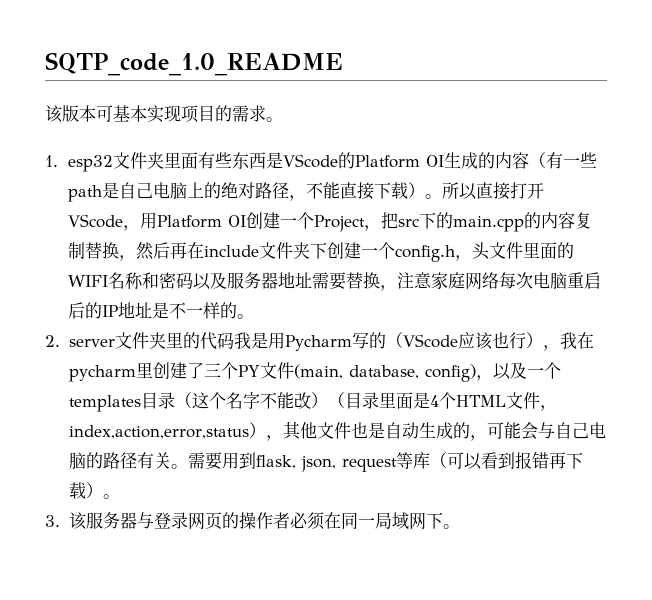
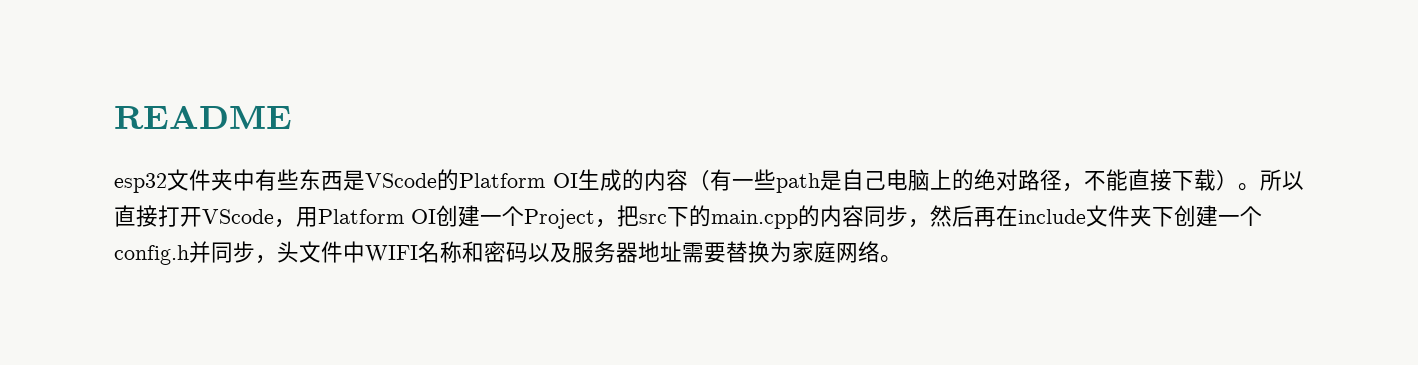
[45,52,343,76] [45,105,283,123] [45,155,58,167] SQTP_code_1.0_README // 该版本可基本实现项目的需求。 // 1. -> [114,105,292,129] README //
[164,152,199,169] 里面 -> [233,169,255,191] 中
[575,212,593,229] [68,242,120,259] 复制替换 -> [864,205,908,227] 同步
(456, 253) none -> [189,241,255,263] 并同步
[523,242,575,259] 里面的 -> [343,241,365,263] 中
[380,272,433,291] ，注意 -> [770,241,792,263] 为
[499,272,602,289] [68,302,255,319] [45,332,594,351] [68,362,561,382] [68,392,557,412] [68,421,606,441] [68,452,583,472] [68,482,120,499] [45,512,443,530] 每次电脑重启后的IP地址是不一样的。 // 2. server文件夹里的代码我是用Pycharm写的（VScode应该也行），我在pycharm里创建了三个PY文件(main, database, config)，以及一个templates目录（这个名字不能改）（目录里面是4个HTML文件，index,action,error,status），其他文件也是自动生成的，可能会与自己电脑的路径有关。需要用到flask, json, request等库（可以看到报错再下载）。 // 3.该服务器与登录网页的操作者必须在同一局域网下 -> (880, 252) none

